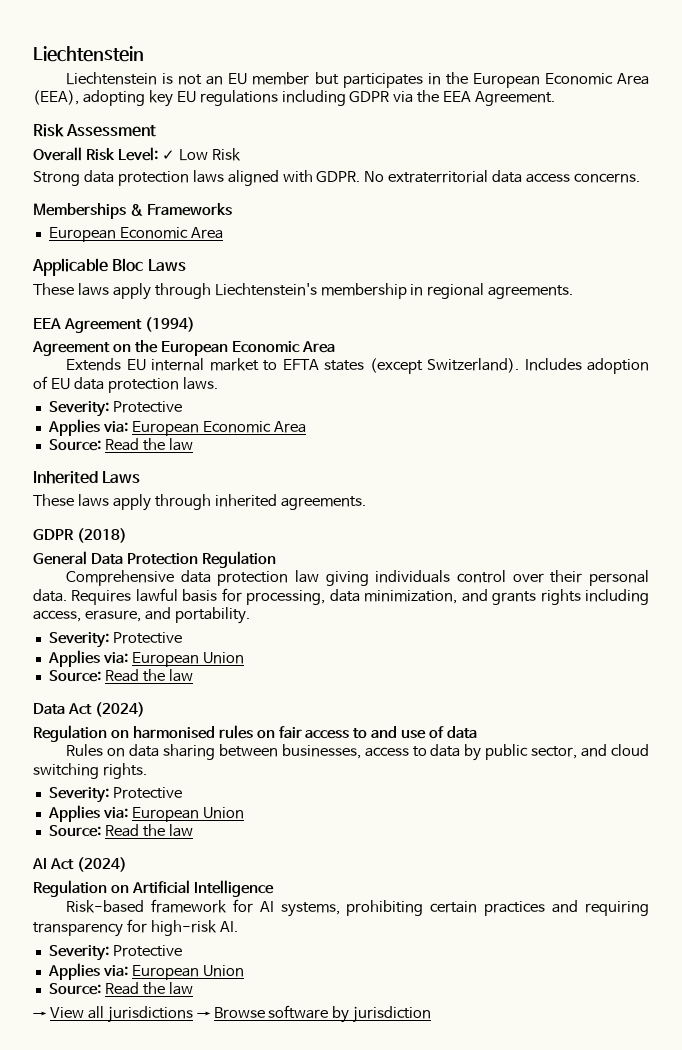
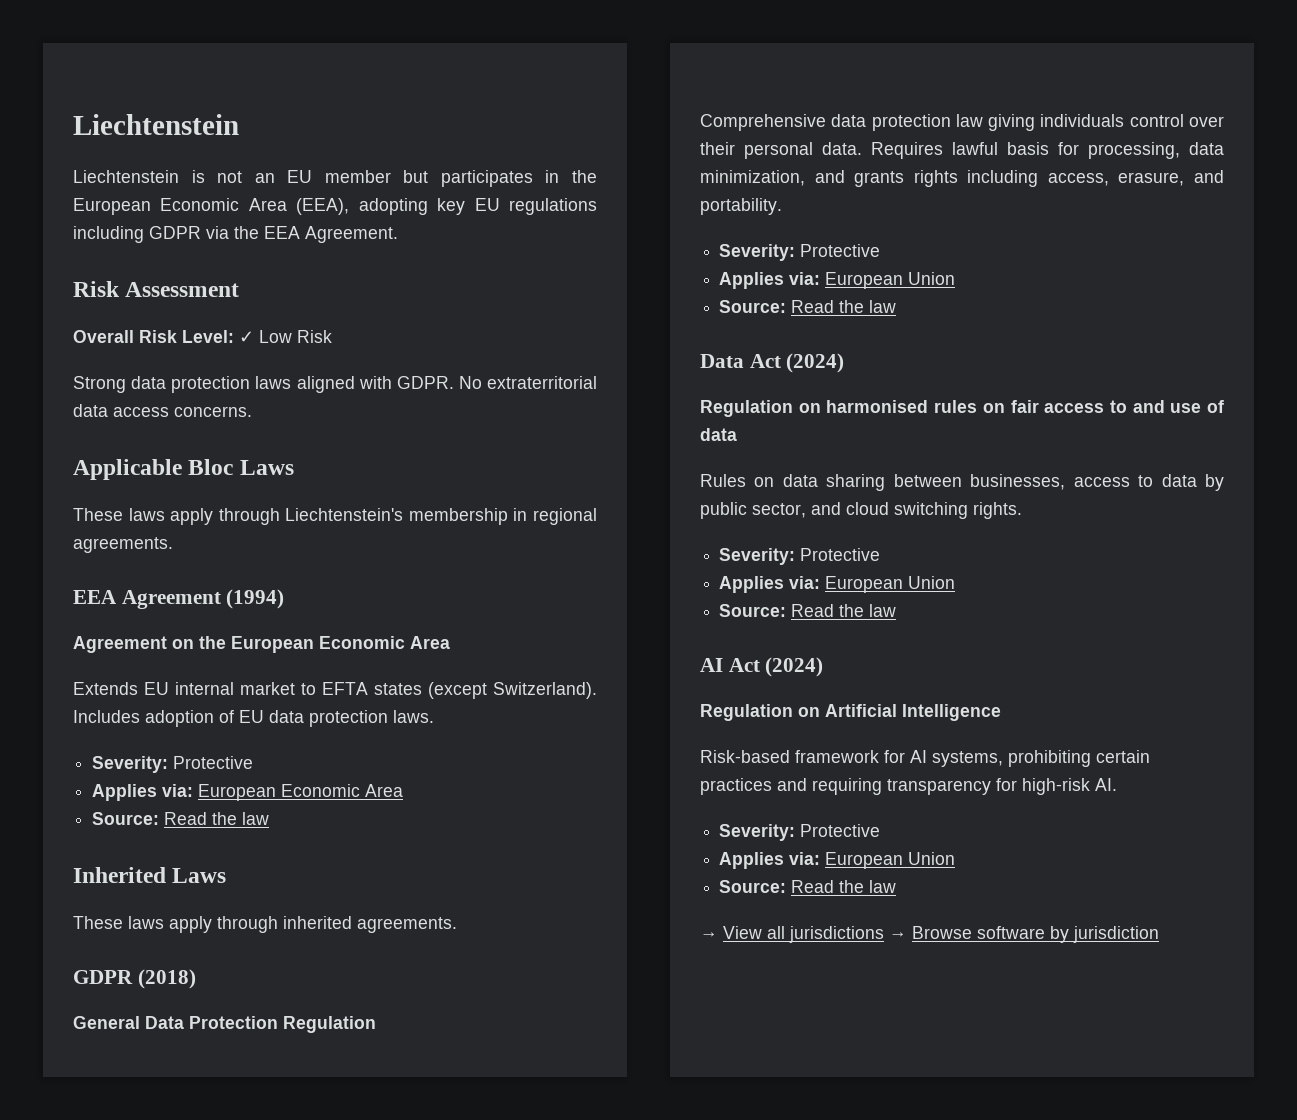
[33,203,233,219] [48,227,223,242] // Memberships & Frameworks // European Economic Area -> (252, 411) none

